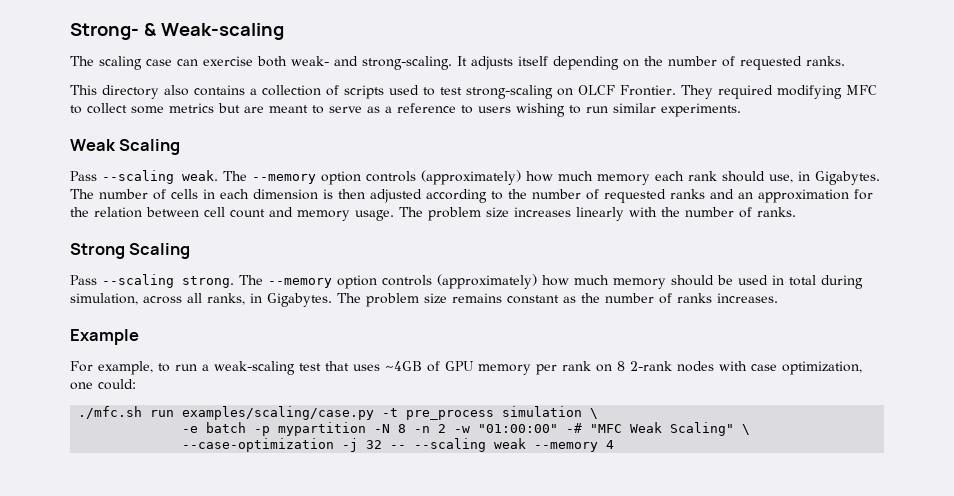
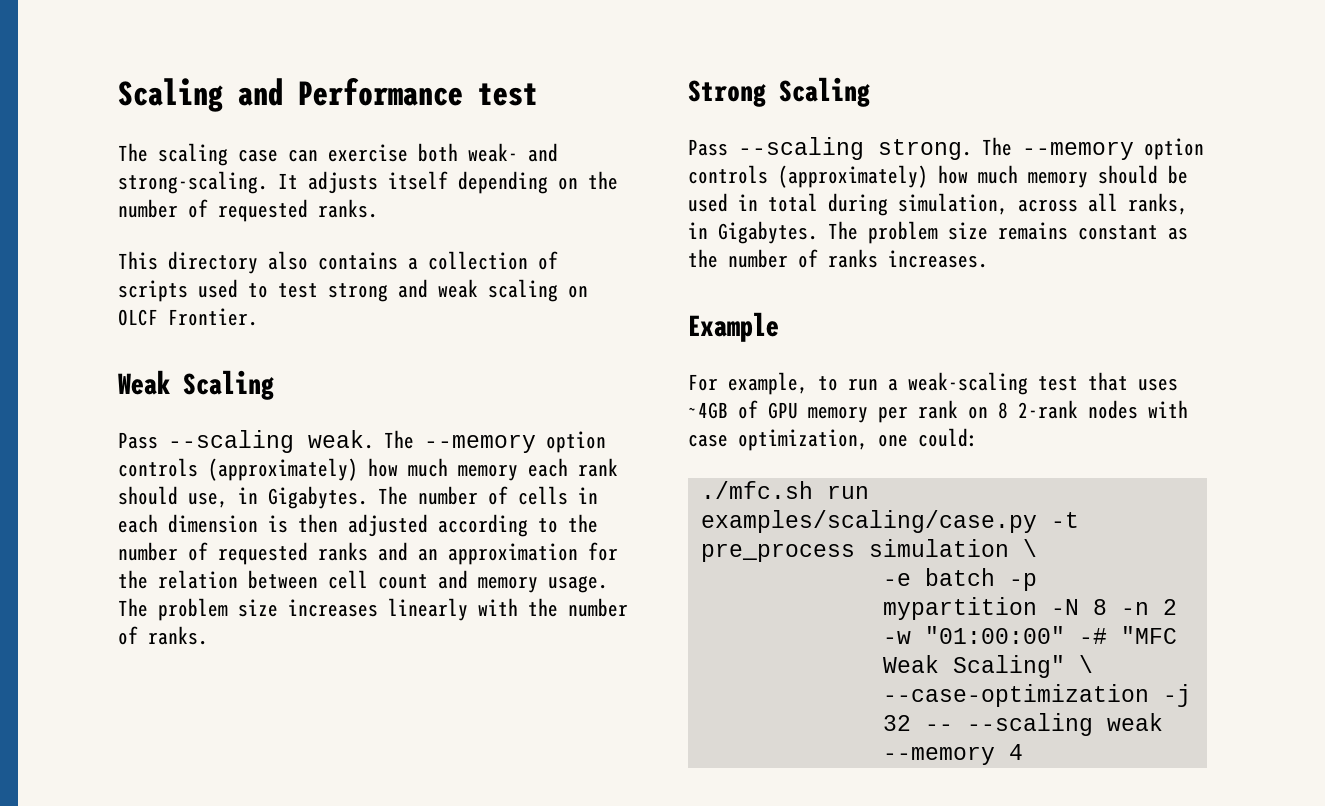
[70,23,284,40] Strong- & Weak-scaling -> [118,77,538,112] Scaling and Performance test
[466,85,553,99] strong-scaling -> [328,279,558,302] strong and weak scaling
[681,85,877,99] [70,103,741,117] They required modifying MFC to collect some metrics but are meant to serve as a reference to users wishing to run similar experiments. -> (258, 317) none

